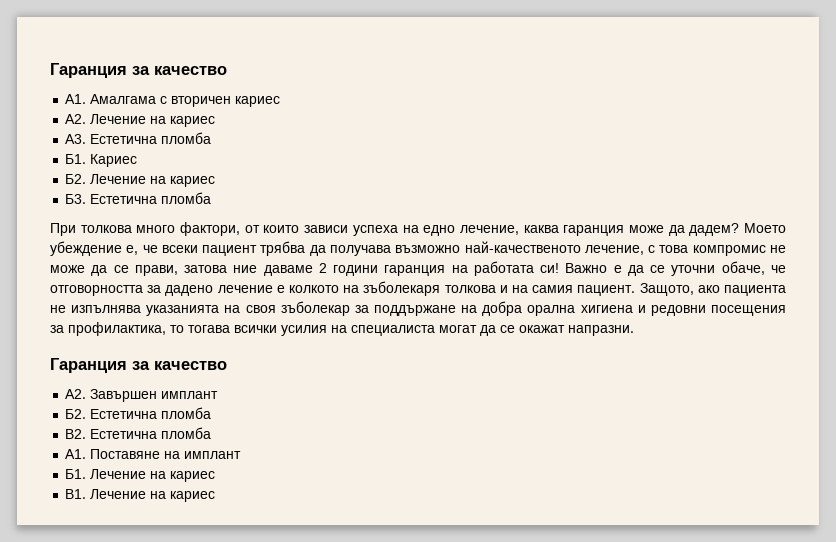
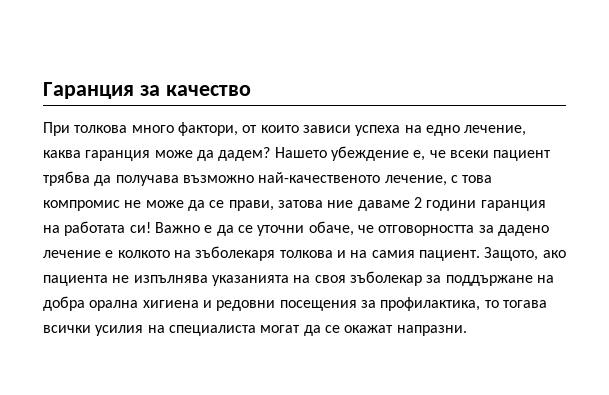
[50,63,227,78] [65,94,281,107] [65,114,216,127] [65,132,212,144] [65,154,138,167] [65,174,216,187] [65,192,212,204] Гаранция за качество // А1. Амалгама с вторичен кариес // А2. Лечение на кариес // А3. Естетична пломба // Б1. Кариес // Б2. Лечение на кариес // Б3. Естетична пломба -> [43,82,251,99] Гаранция за качество
[744,223,786,233] Моето -> [274,147,327,158] Нашето
[50,358,227,373] [65,389,219,402] [65,407,212,419] [65,427,212,439] [65,449,242,459] [65,469,216,482] [65,489,216,502] // Гаранция за качество // А2. Завършен имплант // Б2. Естетична пломба // В2. Естетична пломба // А1. Поставяне на имплант // Б1. Лечение на кариес // В1. Лечение на кариес -> (467, 330) none

